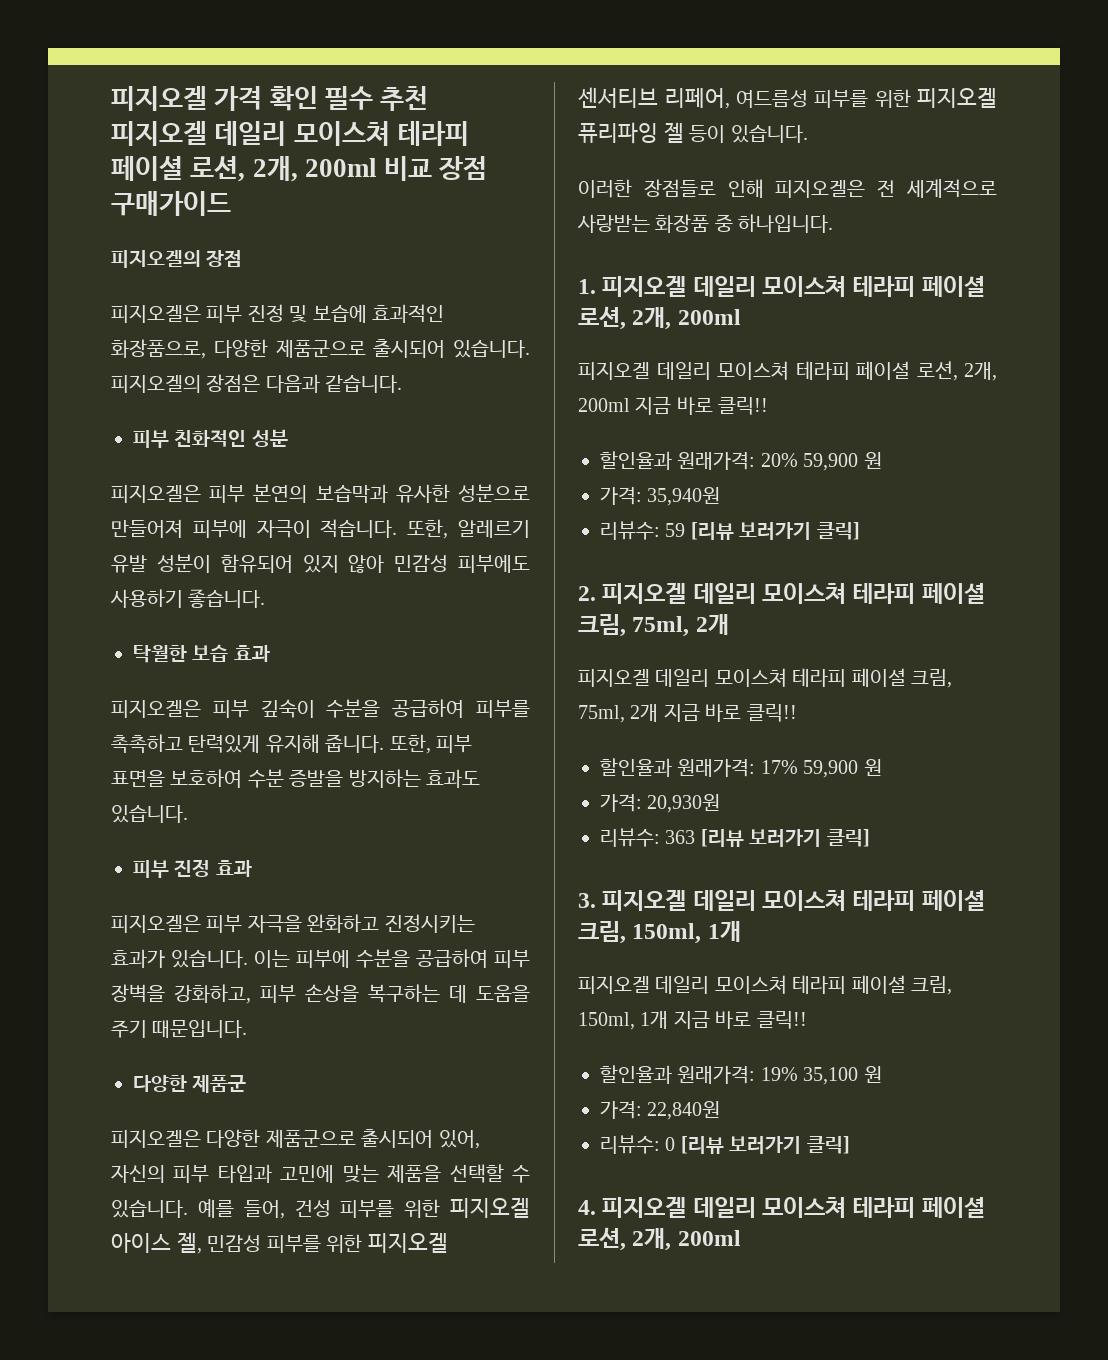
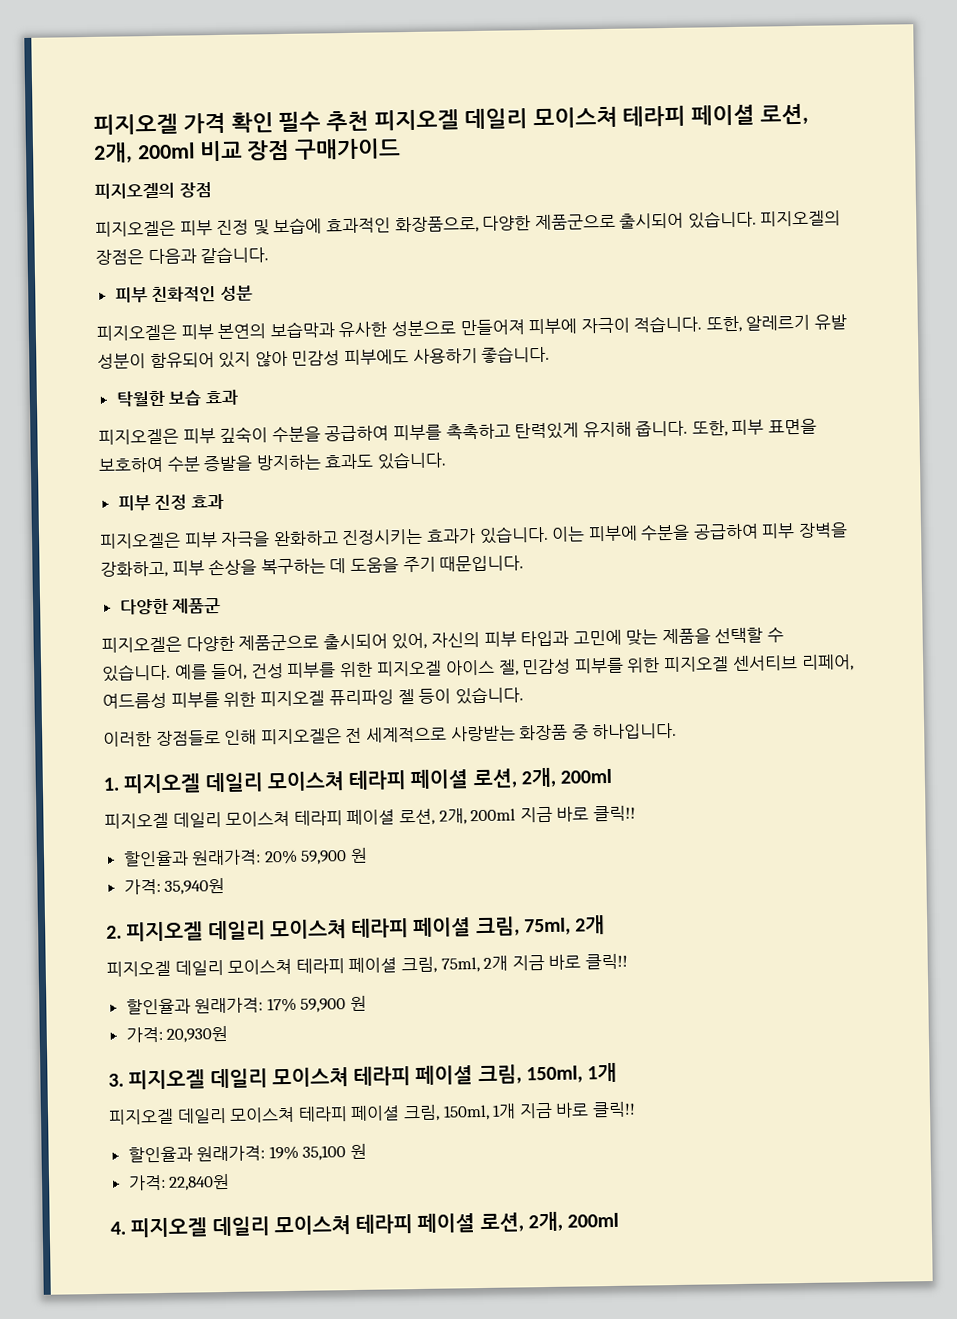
[600,521,860,540] // 리뷰수: 59 [리뷰 보러가기 클릭] -> (226, 886) none
[600,828,870,847] // 리뷰수: 363 [리뷰 보러가기 클릭] -> (229, 1034) none
[600,1135,850,1154] // 리뷰수: 0 [리뷰 보러가기 클릭] -> (231, 1182) none

